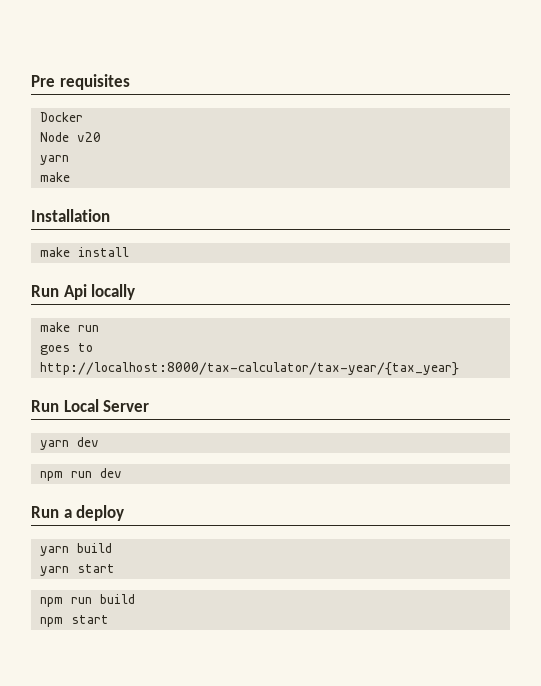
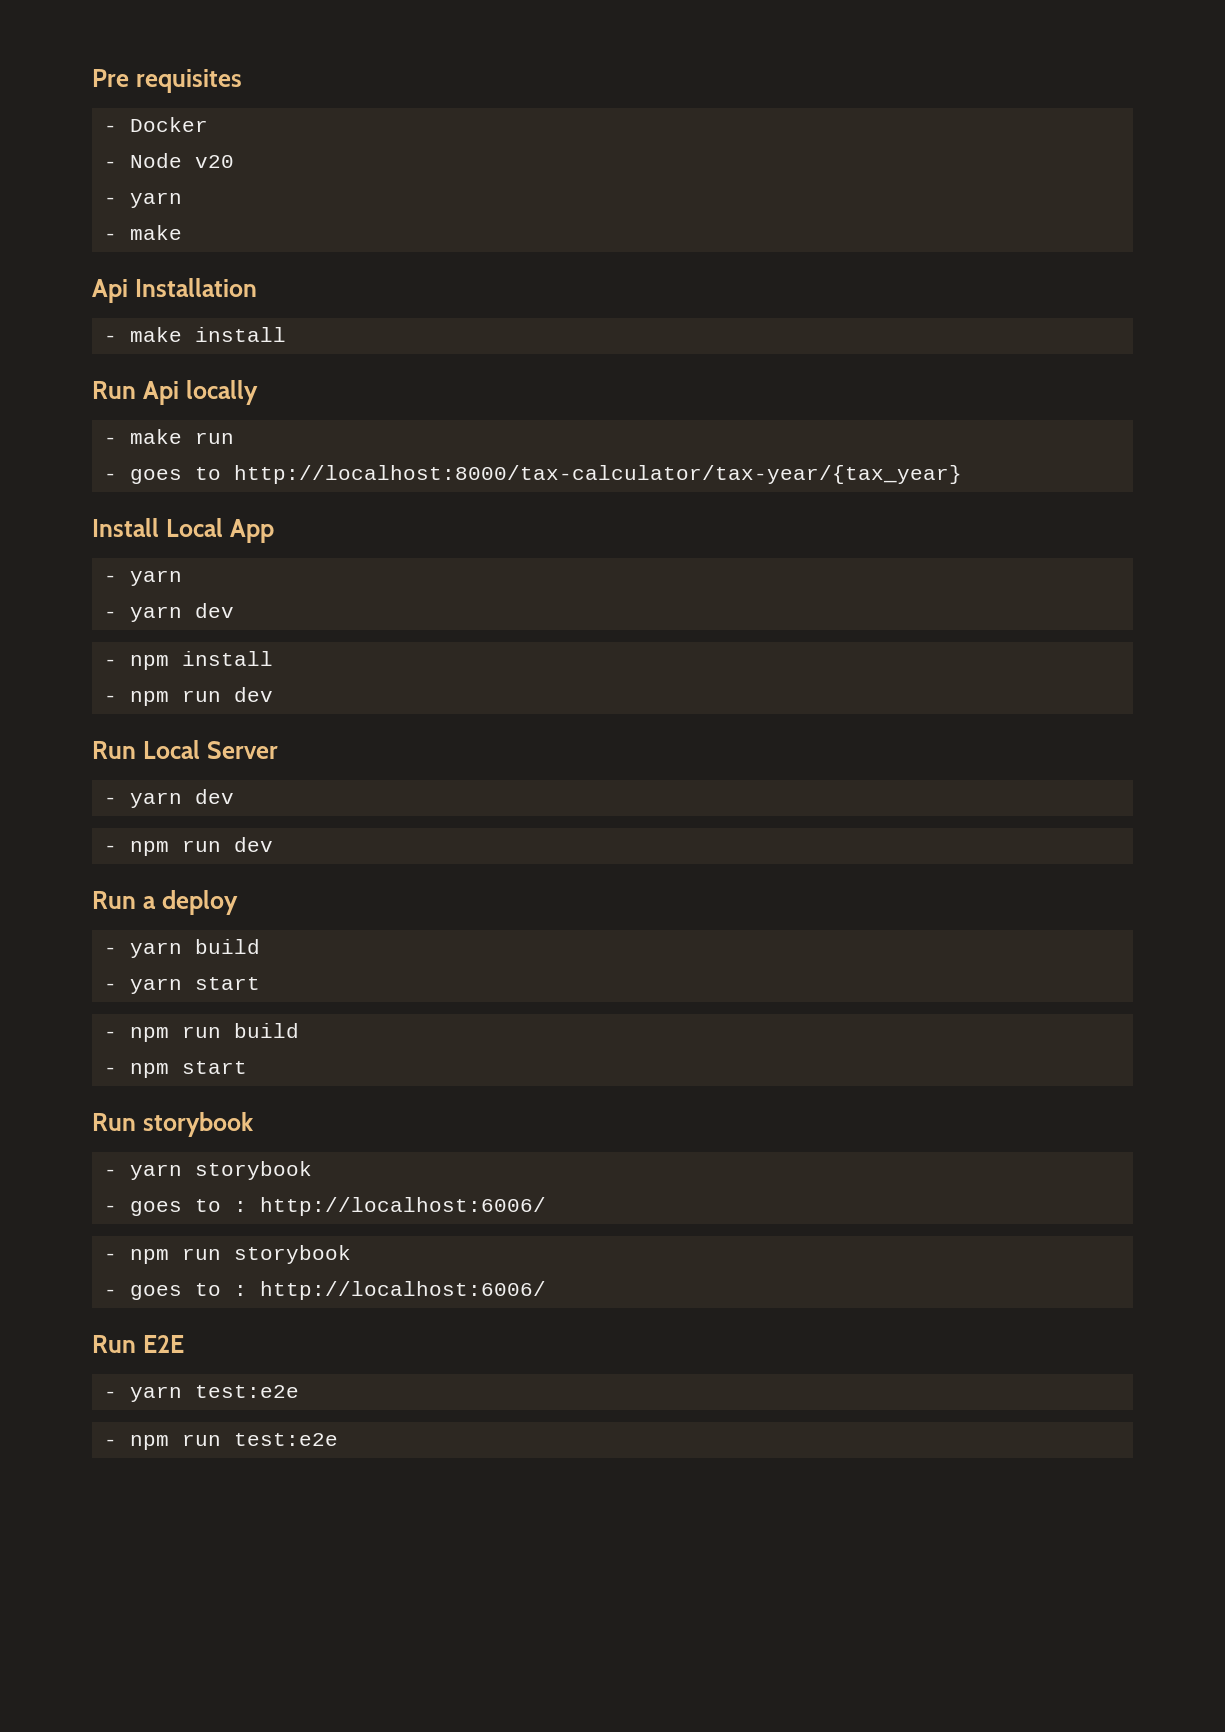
(130, 82) none -> [104,125,117,132] -
(83, 117) none -> [104,161,117,168] -
[39,155,69,165] yarn // -> [104,192,182,208] [104,233,117,240] - yarn // -
(70, 177) none -> [92,279,128,303] Api
(110, 215) none -> [104,335,117,342] -
(136, 292) none -> [104,437,117,444] -
(99, 328) none -> [104,473,117,480] -
(459, 369) none -> [92,518,274,543] [104,570,182,586] [104,603,234,622] [104,651,273,670] [104,687,273,706] // Install Local App // - yarn // - yarn dev // - npm install // - npm run dev
[39,437,99,450] yarn dev // -> [104,789,234,808] [104,845,117,852] - yarn dev // -
(125, 513) none -> [104,947,117,954] -
(112, 548) none -> [104,983,117,990] -
(115, 568) none -> [104,1031,117,1038] -
(135, 599) none -> [104,1067,117,1074] -
(109, 619) none -> [92,1112,253,1137] [104,1161,312,1180] [104,1197,546,1216] [104,1245,351,1264] [104,1281,546,1300] [92,1335,184,1353] [104,1385,299,1402] [104,1433,338,1450] // Run storybook // - yarn storybook // - goes to : http://localhost:6006/ // - npm run storybook // - goes to : http://localhost:6006/ // Run E2E // - yarn test:e2e // - npm run test:e2e

